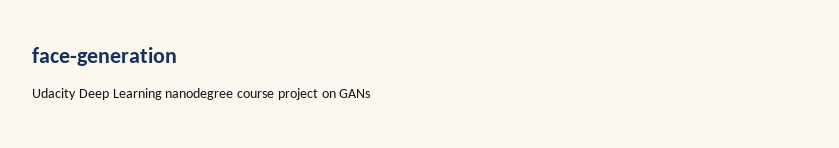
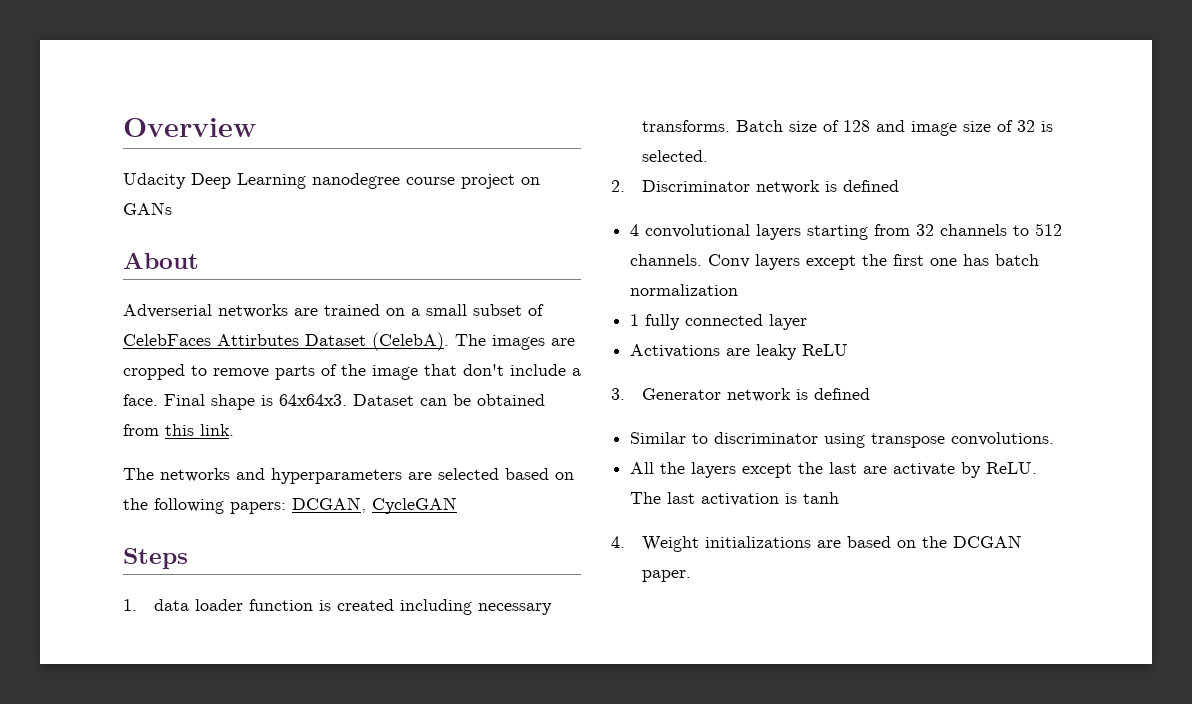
[32,47,177,66] face-generation -> [123,118,256,137] Overview
(371, 93) none -> [123,252,199,269] [123,304,544,318] [123,332,575,351] [123,364,581,380] [123,394,545,410] [123,424,234,436] [123,468,574,484] [123,497,457,514] [123,548,188,569] [123,599,553,615] [642,120,1054,136] [642,150,709,162] [611,180,900,194] [630,223,1063,240] [630,254,1040,270] [630,284,739,296] [630,314,808,330] [630,344,849,360] [611,388,871,402] [630,432,1055,448] [630,462,1038,478] [630,492,840,506] [611,535,1023,552] [642,570,692,582] // About // Adverserial networks are trained on a small subset of CelebFaces Attirbutes Dataset (CelebA). The images are cropped to remove parts of the image that don't include a face. Final shape is 64x64x3. Dataset can be obtained from this link. // The networks and hyperparameters are selected based on the following papers: DCGAN, CycleGAN // Steps // 1. data loader function is created including necessary transforms. Batch size of 128 and image size of 32 is selected. // 2. Discriminator network is defined // 4 convolutional layers starting from 32 channels to 512 channels. Conv layers except the first one has batch normalization // 1 fully connected layer // Activations are leaky ReLU // 3. Generator network is defined // Similar to discriminator using transpose convolutions. // All the layers except the last are activate by ReLU. The last activation is tanh // 4. Weight initializations are based on the DCGAN paper.

